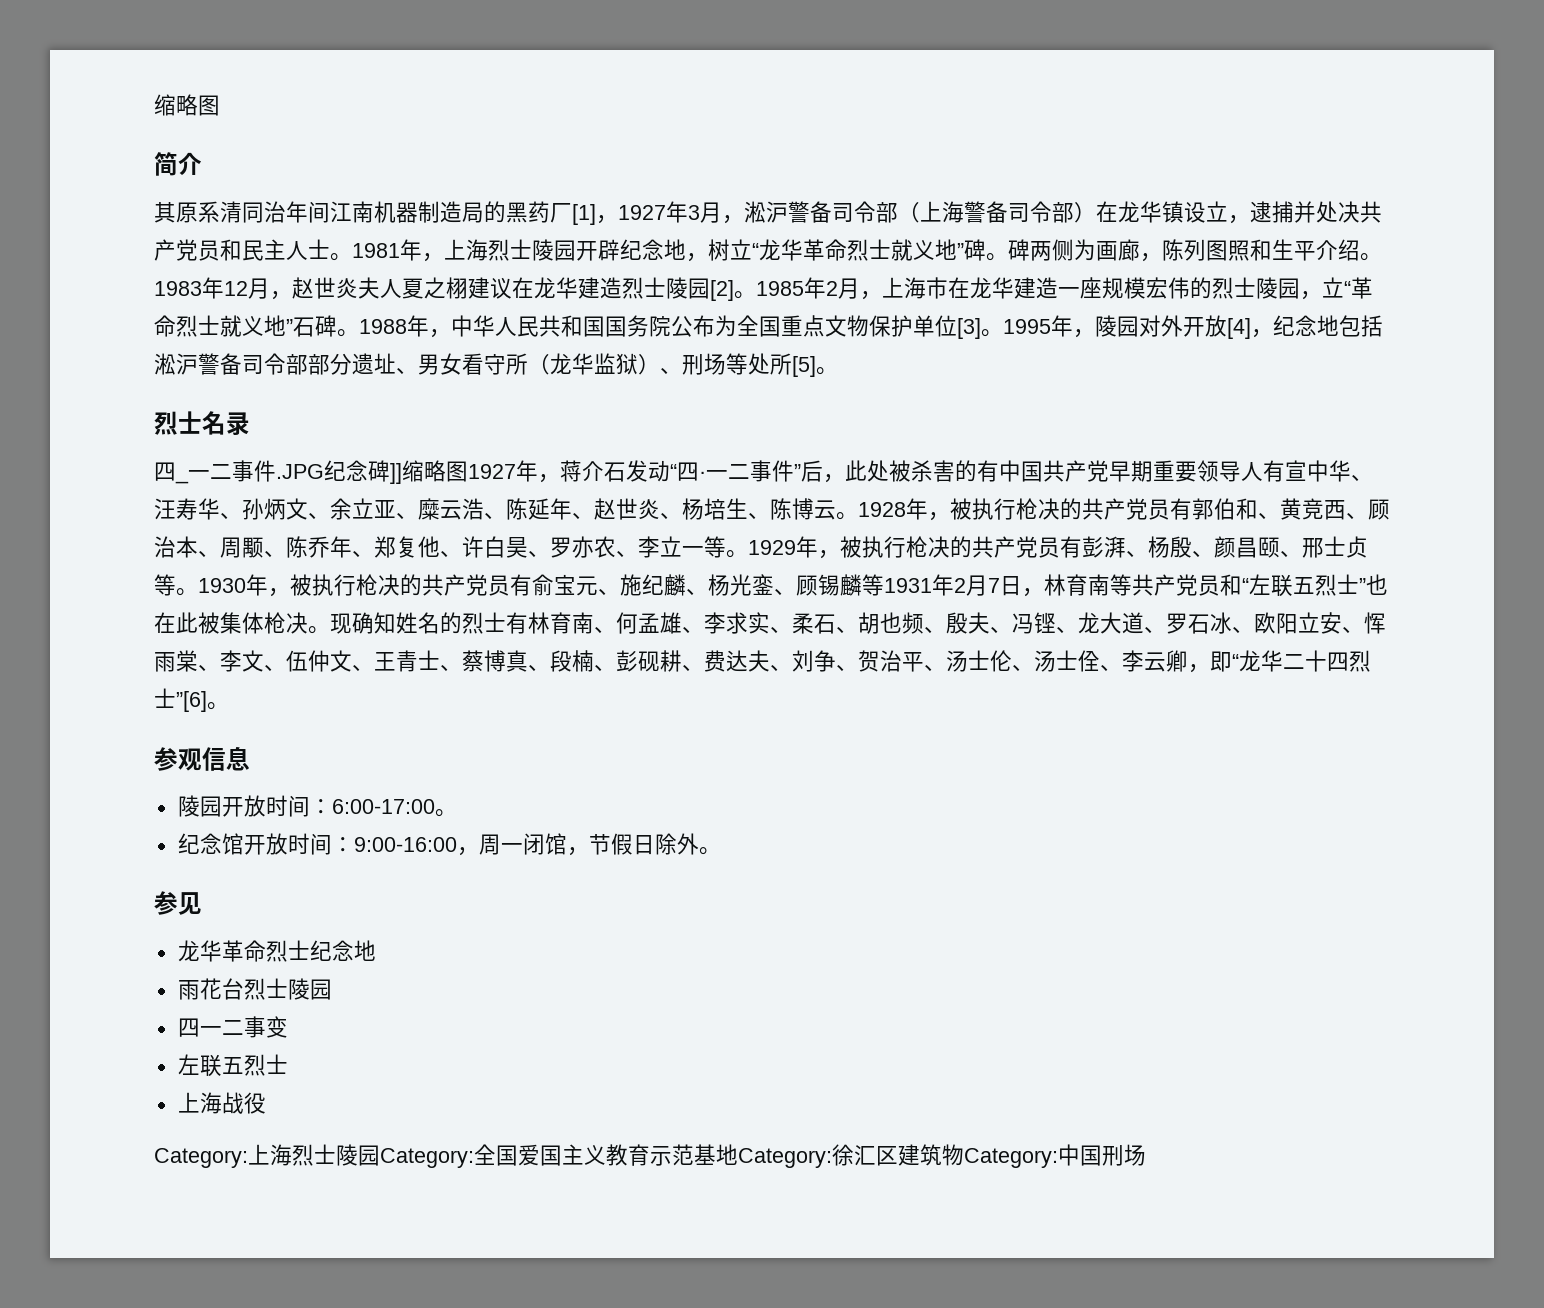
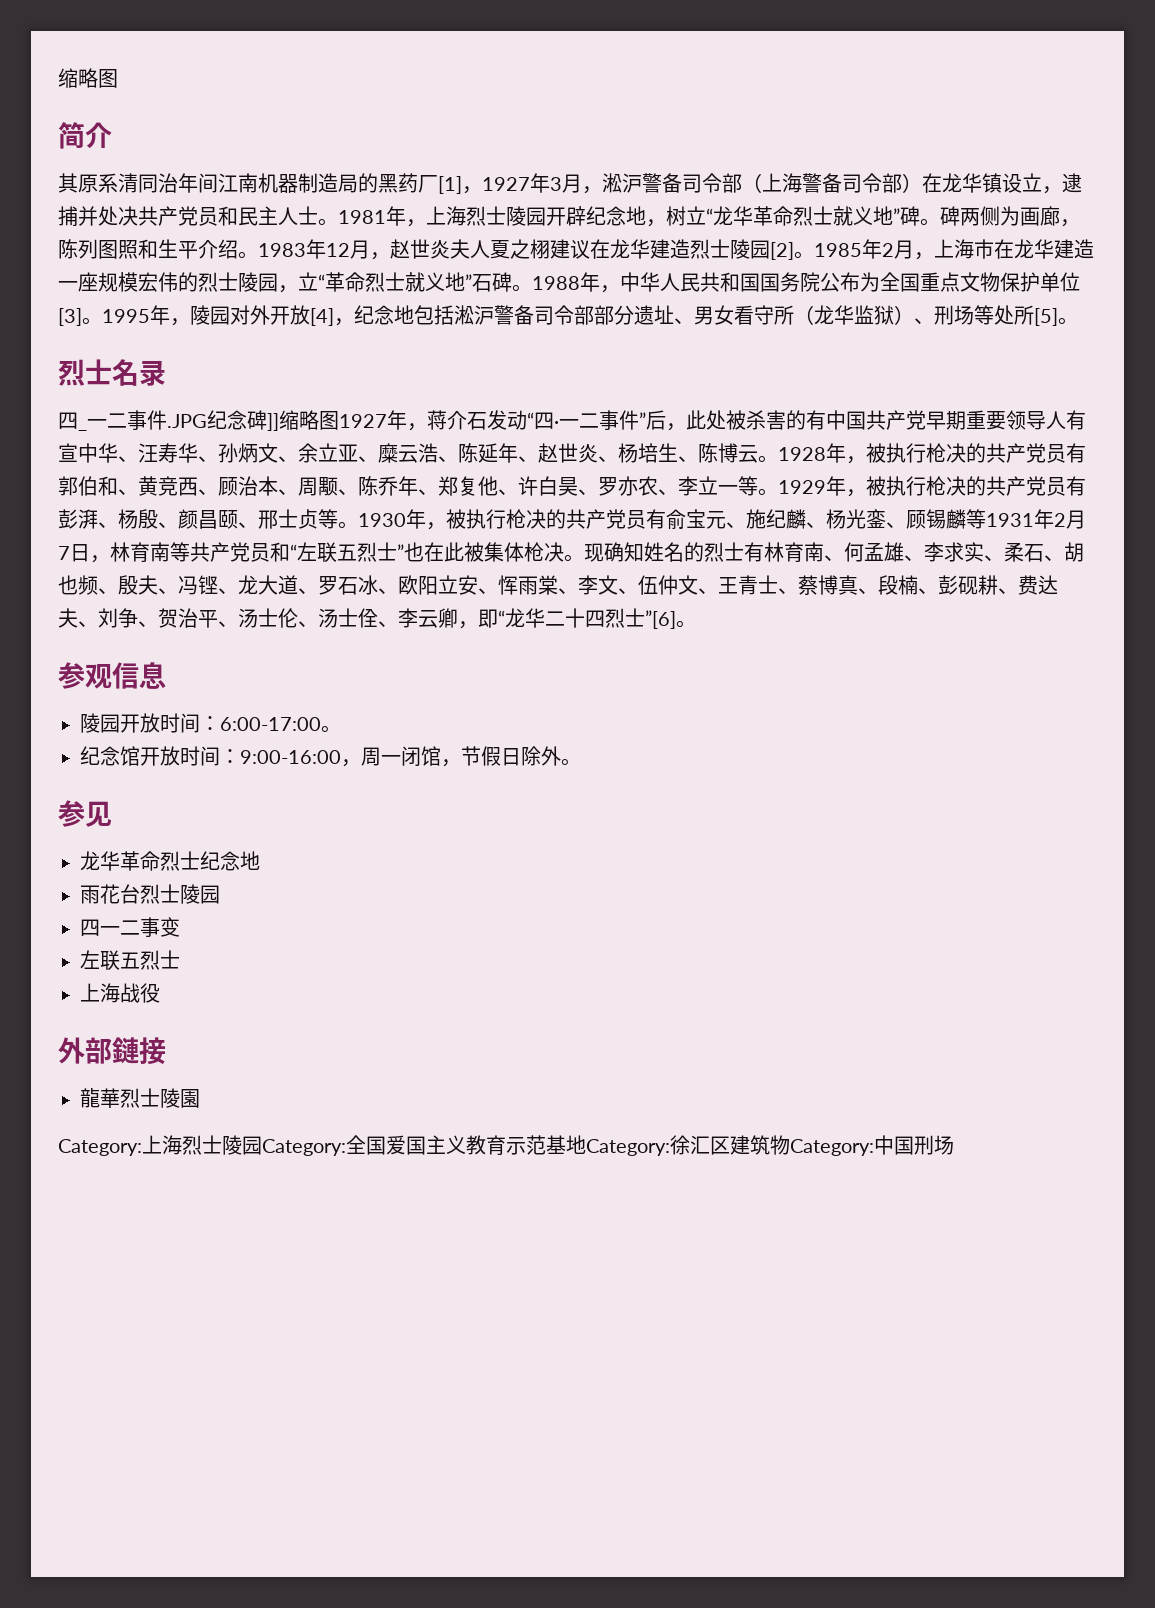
(266, 1103) none -> [58,1037,166,1065] [80,1088,200,1108] // 外部鏈接 // 龍華烈士陵園

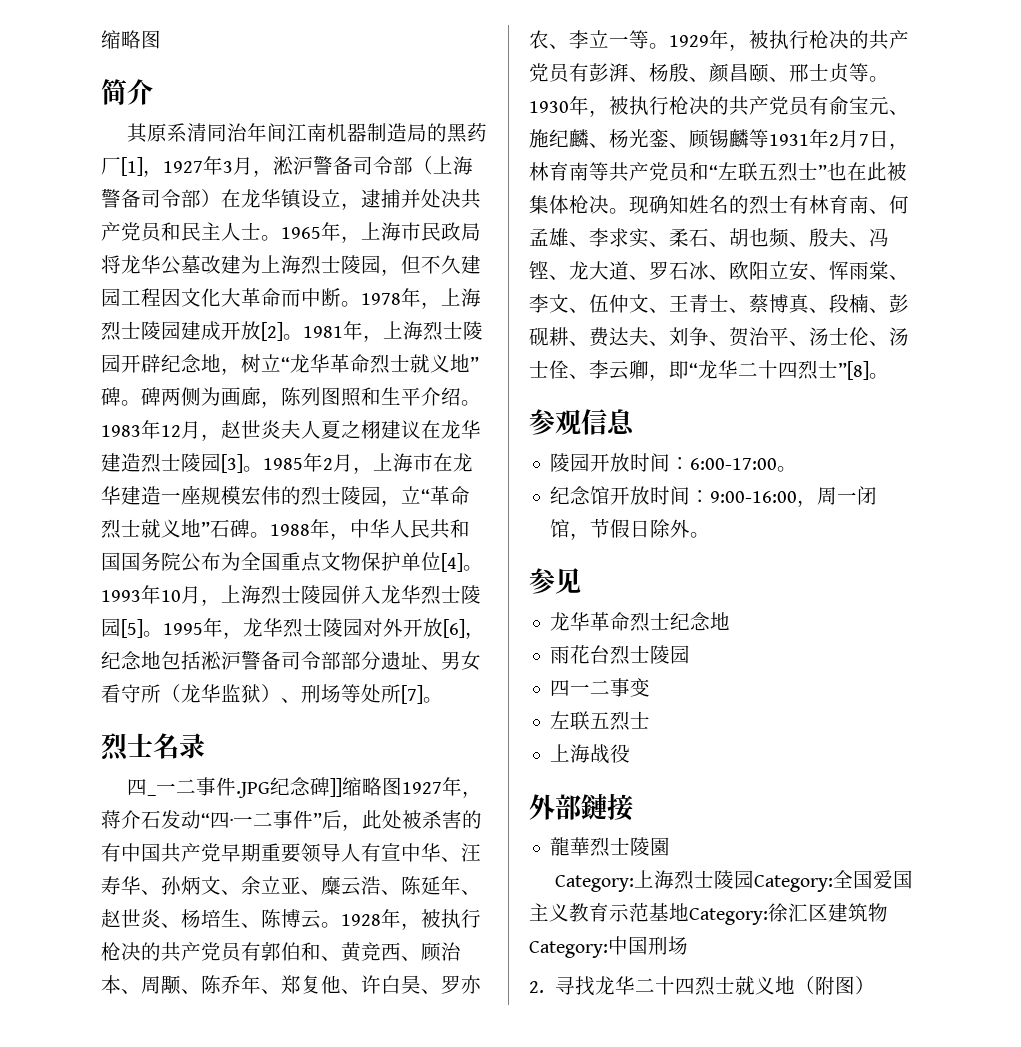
(338, 222) none -> [281,222,481,243] [101,255,481,276] [101,288,481,309] [101,321,303,341] 1965年，上海市民政局将龙华公墓改建为上海烈士陵园，但不久建园工程因文化大革命而中断。1978年，上海烈士陵园建成开放[2]。
[770,242,794,260] [2] -> [221,454,243,473] [3]
[58,308,82,326] [3] -> [441,553,483,572] [101,585,481,606] [101,618,143,638] [4]。1993年10月，上海烈士陵园併入龙华烈士陵园[5]
(190, 322) none -> [243,618,323,638] 龙华烈士
[310,308,334,326] [4] -> [443,619,465,638] [6]
[1034,308,1058,326] [5] -> [401,685,423,704] [7]
[645,610,676,629] ”[6] -> [838,361,869,380] ”[8]
(954, 1145) none -> [529,976,875,996] // 2.寻找龙华二十四烈士就义地（附图）

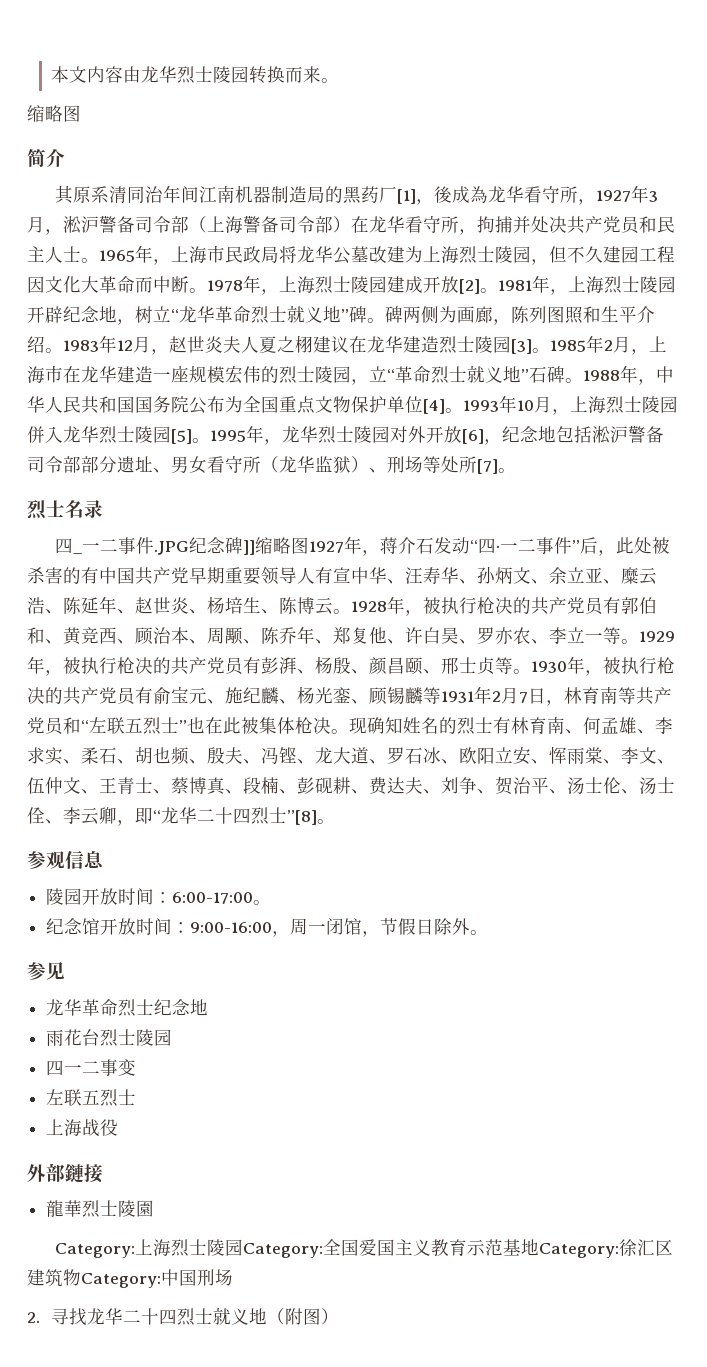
(101, 39) none -> [51,66,340,84] 本文内容由龙华烈士陵园转换而来。 //
(163, 173) none -> [434,186,597,205] 後成為龙华看守所，
[281,189,381,210] 镇设立，逮 -> [405,216,495,235] 看守所，拘

